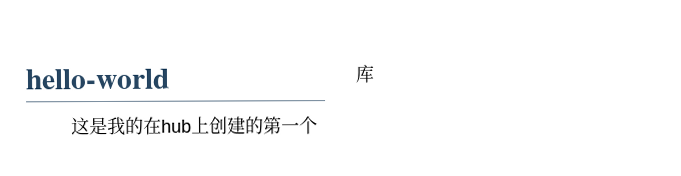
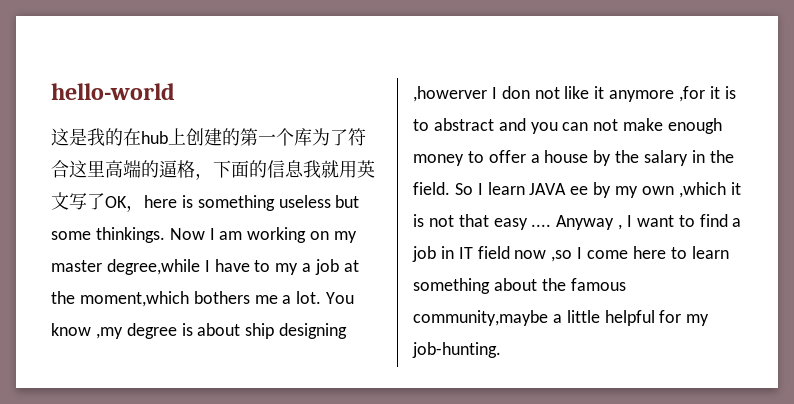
(374, 73) none -> [312,128,366,146] [51,160,375,180] [51,192,360,212] [51,227,358,243] [51,259,359,275] [51,291,355,307] [51,323,348,339] [413,86,736,102] [413,118,723,134] [413,150,734,166] [413,182,741,198] [413,214,742,230] [412,246,729,262] [413,278,626,294] [413,310,710,326] [412,342,501,358] 为了符合这里高端的逼格，下面的信息我就用英文写了OK，here is something useless but some thinkings. Now I am working on my master degree,while I have to my a job at the moment,which bothers me a lot. You know ,my degree is about ship designing ,howerver I don not like it anymore ,for it is to abstract and you can not make enough money to offer a house by the salary in the field. So I learn JAVA ee by my own ,which it is not that easy .... Anyway , I want to find a job in IT field now ,so I come here to learn something about the famous community,maybe a little helpful for my job-hunting.

